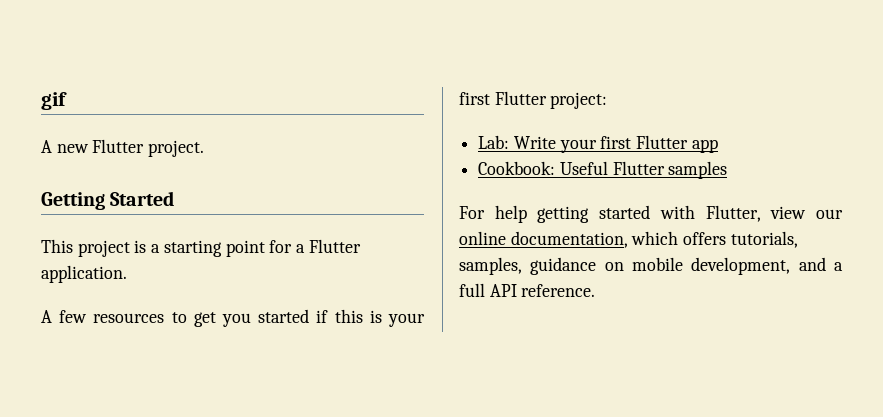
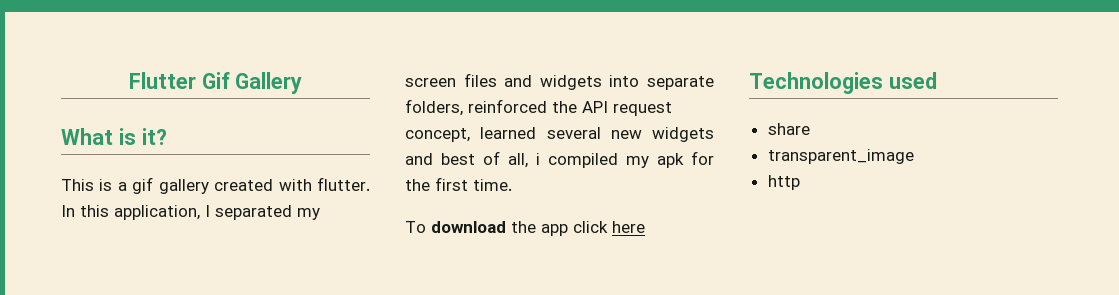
[41,92,67,110] [41,139,205,157] [41,191,175,210] gif // A new Flutter project. // Getting Started -> [128,72,303,94] [61,128,167,145] Flutter Gif Gallery // What is it?
[77,240,130,257] project -> (94, 185) none
[163,239,361,257] [41,265,127,283] [41,309,425,327] [459,91,608,109] [478,135,718,153] [478,161,728,179] [459,205,843,223] [459,231,798,248] [459,257,843,275] [459,283,596,297] starting point for a Flutter application. // A few resources to get you started if this is your first Flutter project: // Lab: Write your first Flutter app // Cookbook: Useful Flutter samples // For help getting started with Flutter, view our online documentation, which offers tutorials, samples, guidance on mobile development, and a full API reference. -> [132,177,370,194] [61,205,320,220] [405,73,714,90] [405,99,672,116] [405,127,714,142] [405,151,714,168] [405,177,512,191] [405,221,645,236] [749,72,937,94] [767,123,810,135] [767,149,914,164] [767,175,800,190] gif gallery created with flutter. In this application, I separated my screen files and widgets into separate folders, reinforced the API request concept, learned several new widgets and best of all, i compiled my apk for the first time. // To download the app click here // Technologies used // share // transparent_image // http

